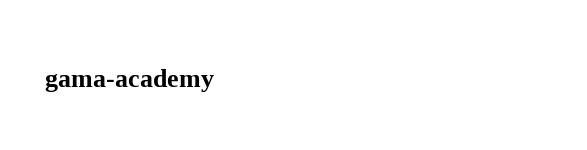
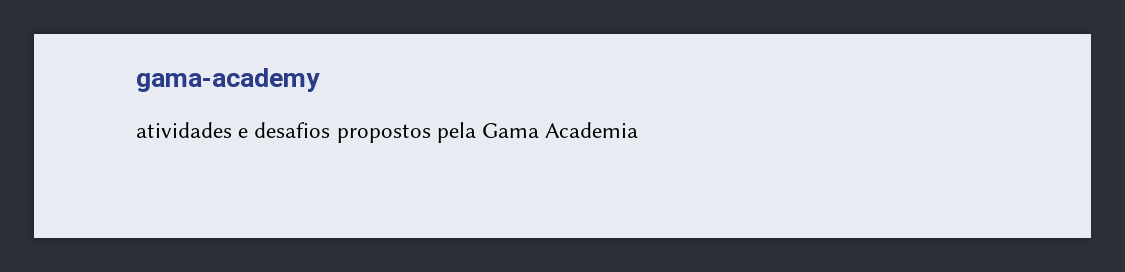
(214, 80) none -> [136,122,639,143] // atividades e desafios propostos pela Gama Academia

